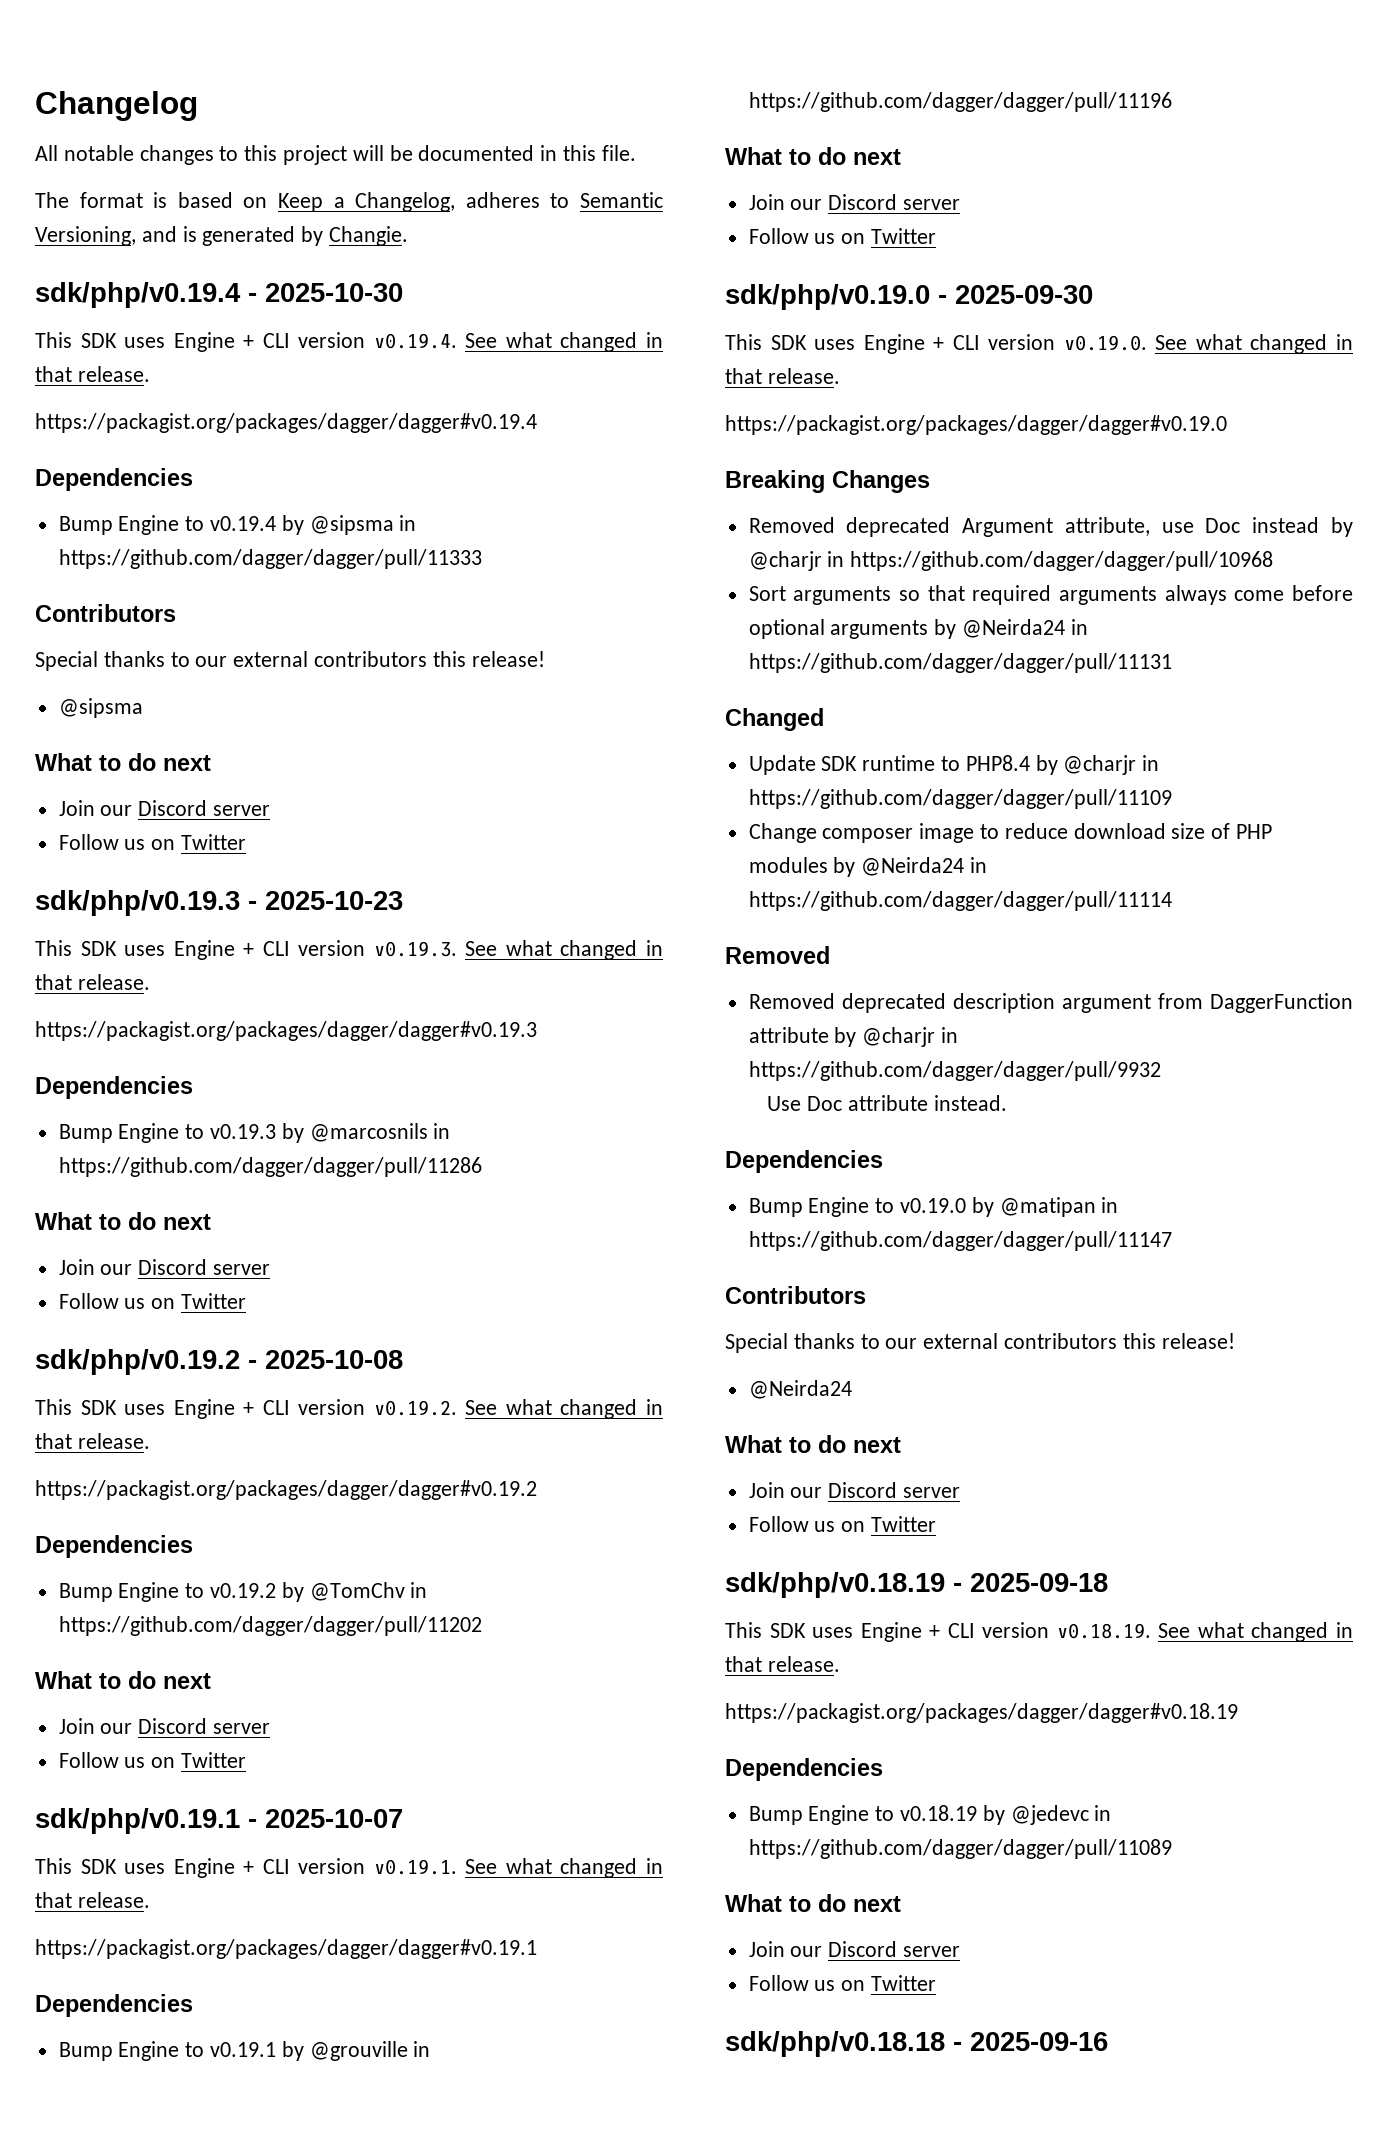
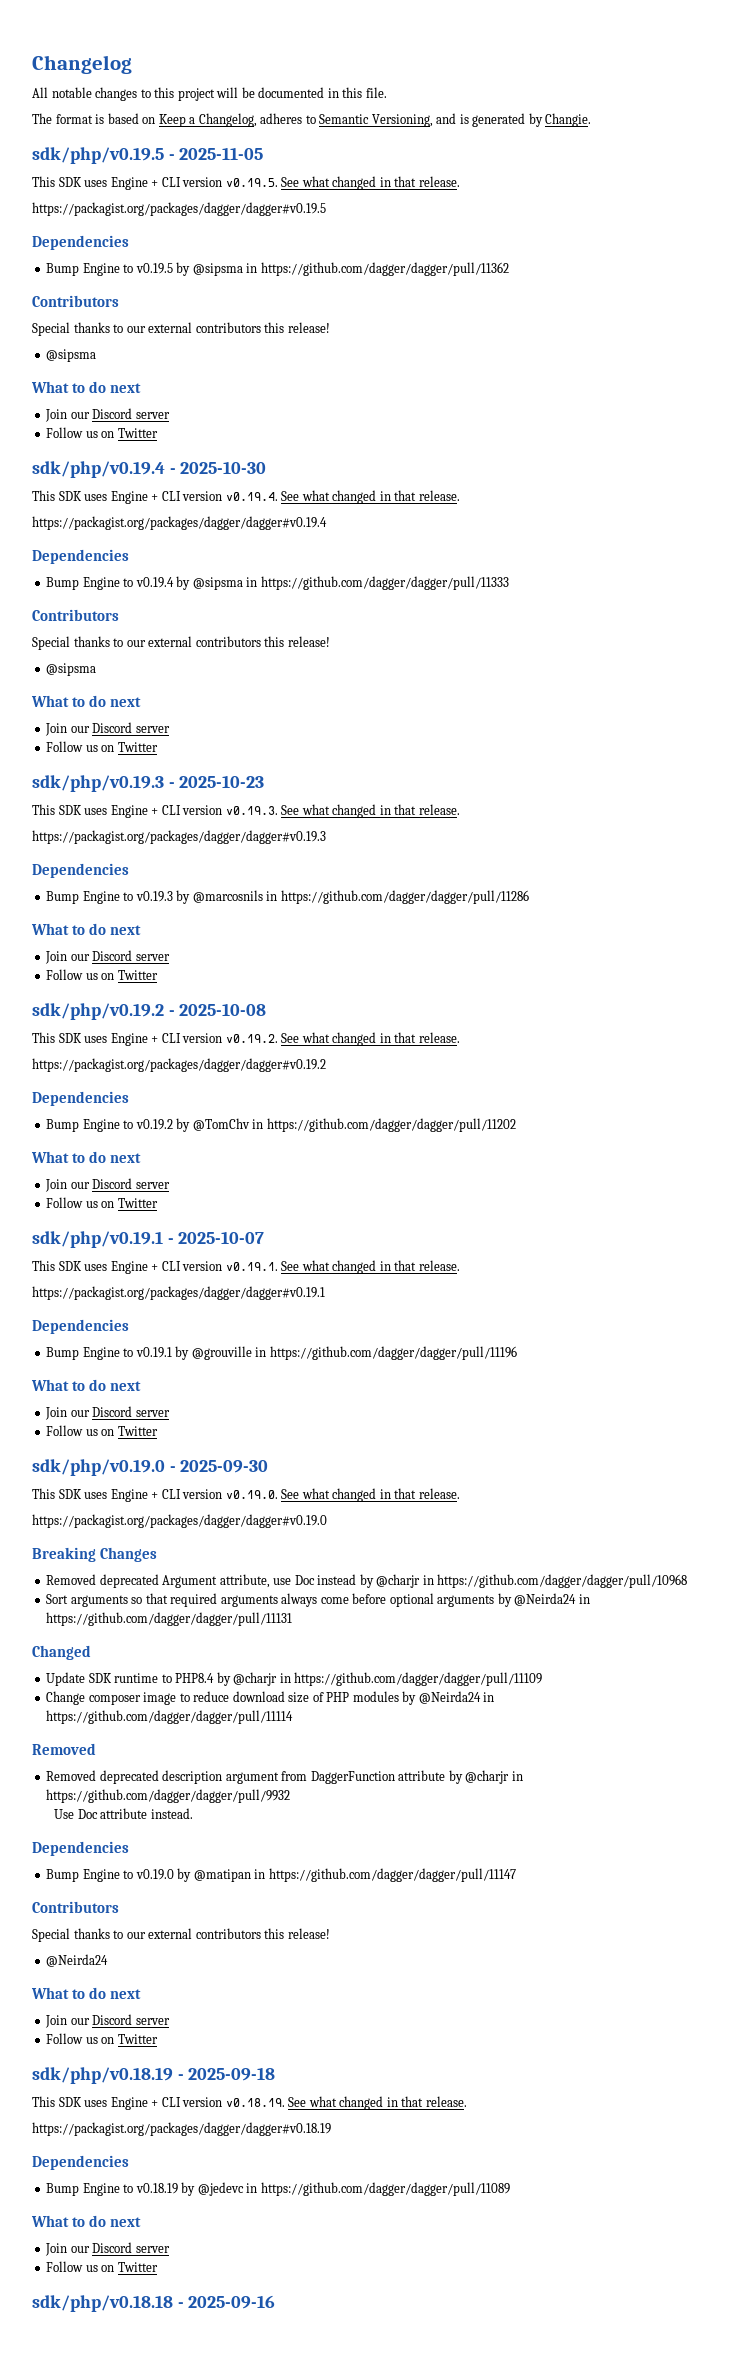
(409, 236) none -> [32,147,264,164] [32,176,460,190] [32,202,326,216] [32,235,129,250] [46,262,509,276] [32,295,119,307] [32,322,330,336] [46,349,97,362] [31,381,142,393] [45,408,170,422] [46,427,158,438] // sdk/php/v0.19.5 - 2025-11-05 // This SDK uses Engine + CLI version v0.19.5. See what changed in that release. // https://packagist.org/packages/dagger/dagger#v0.19.5 // Dependencies // Bump Engine to v0.19.5 by @sipsma in https://github.com/dagger/dagger/pull/11362 // Contributors // Special thanks to our external contributors this release! // @sipsma // What to do next // Join our Discord server // Follow us on Twitter

